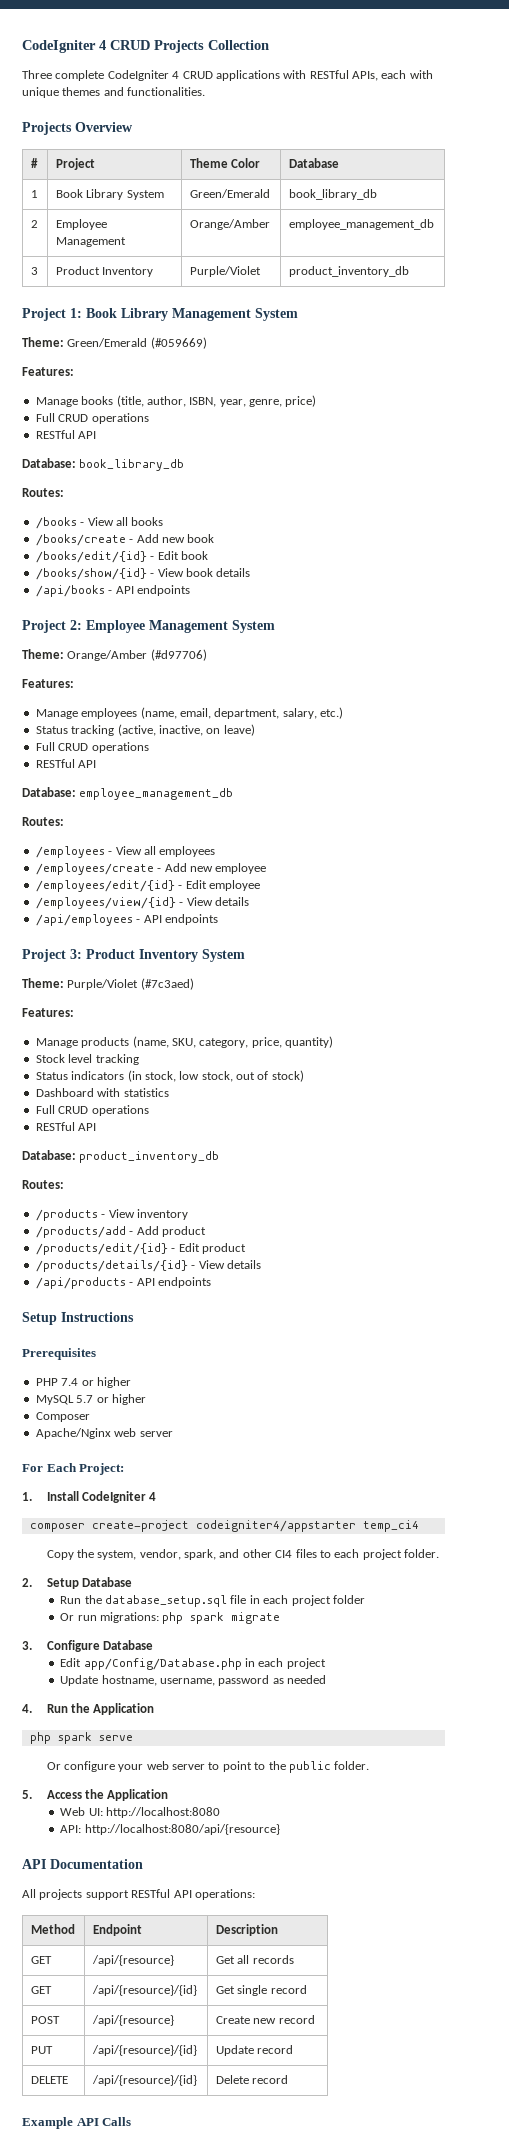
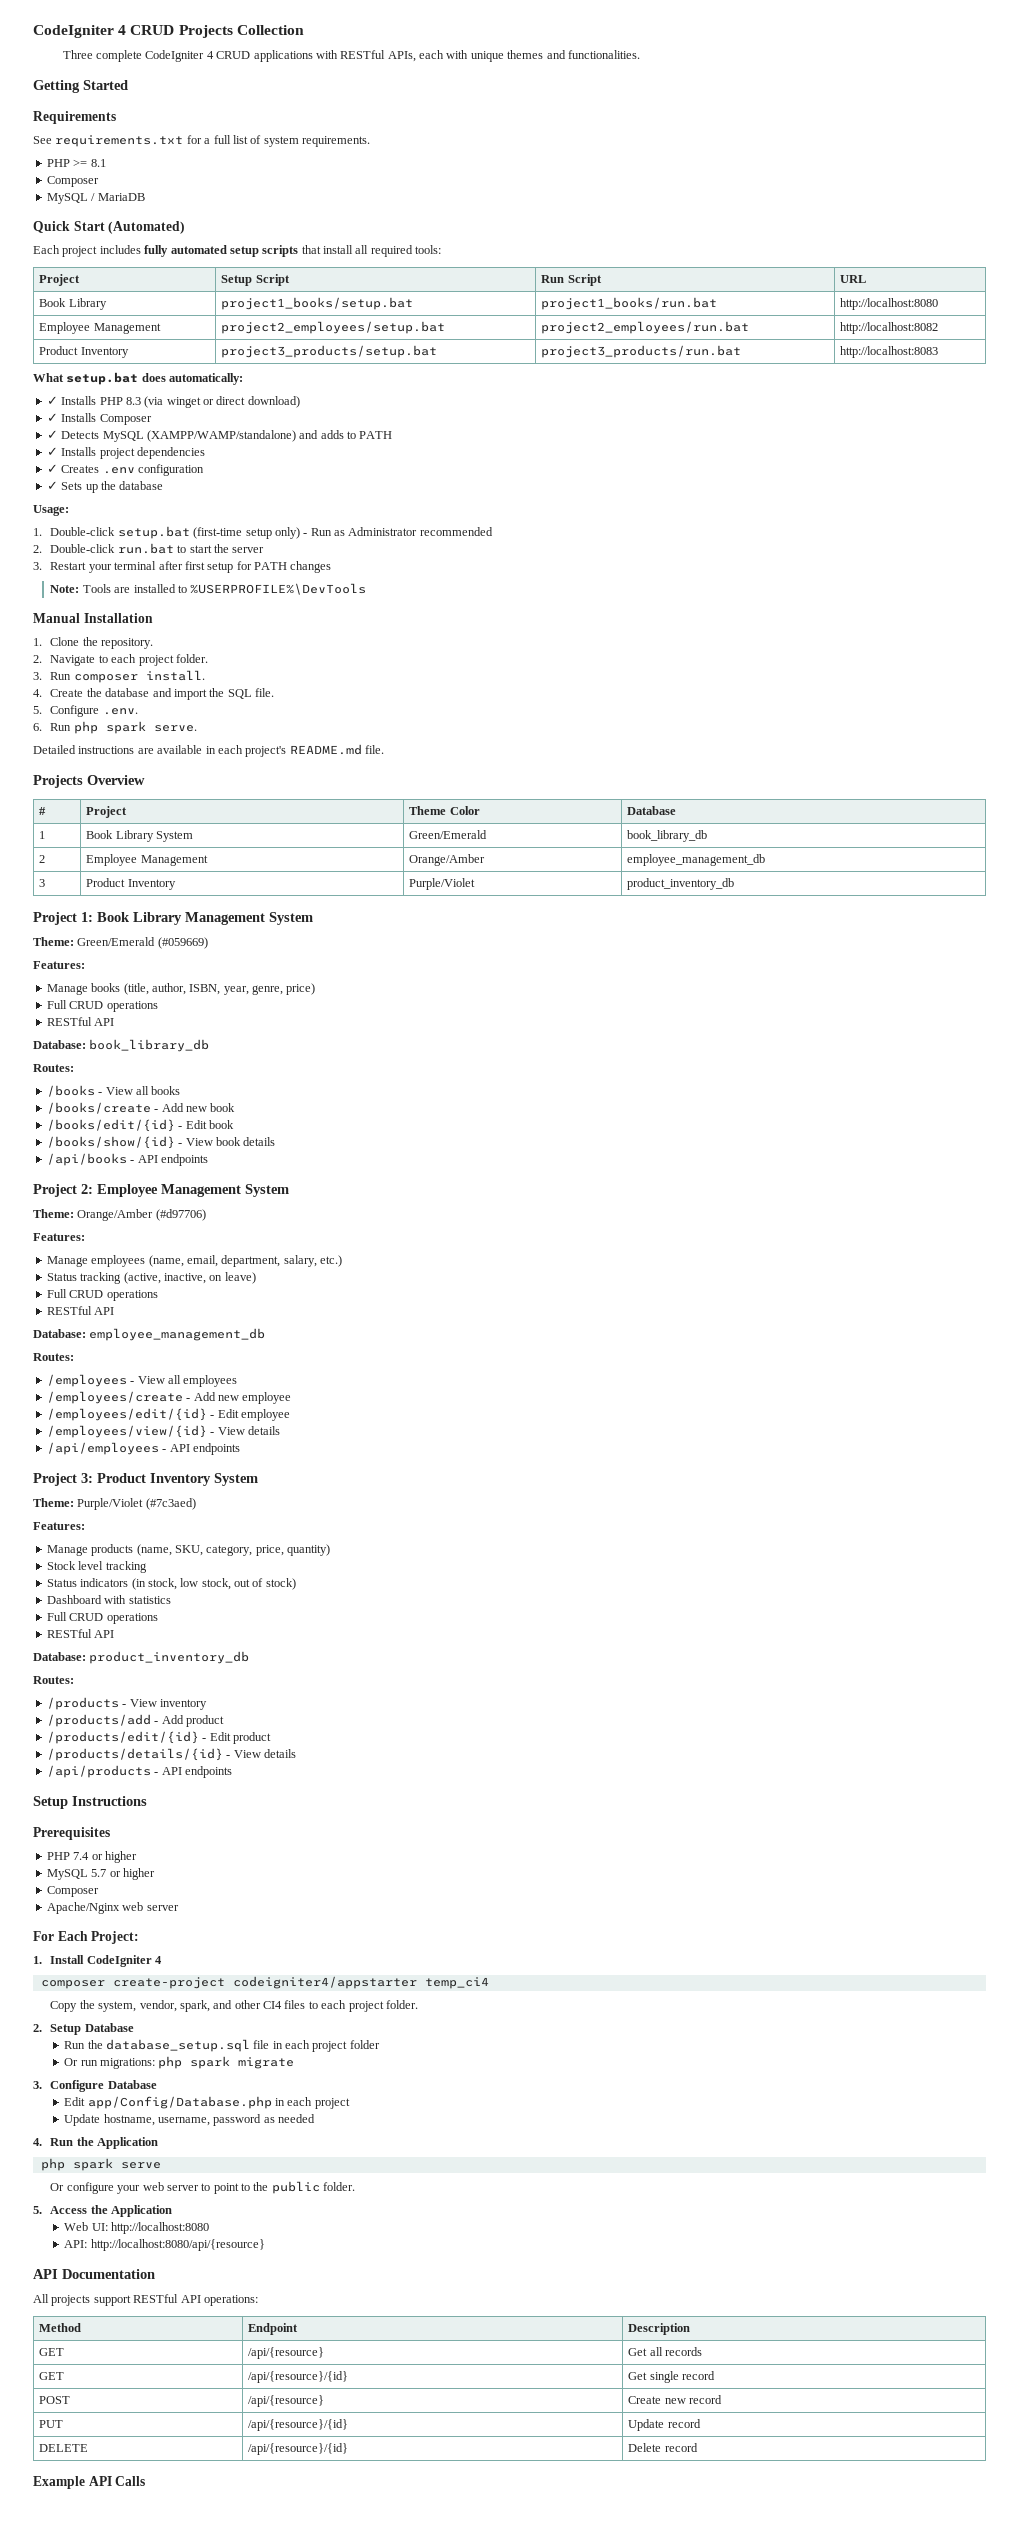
(206, 91) none -> [33,80,128,93] [33,111,116,124] [33,135,370,147] [46,159,106,167] [46,176,99,187] [46,193,145,204] [33,221,186,234] [33,245,442,257] [39,274,81,286] [221,274,290,286] [541,274,602,286] [840,275,867,283] [39,298,107,310] [221,297,414,310] [541,297,718,310] [840,298,939,310] [39,322,161,334] [221,321,446,334] [541,321,750,334] [840,322,939,334] [39,346,129,358] [221,345,438,358] [541,345,742,358] [840,346,939,358] [33,372,244,385] [46,396,300,408] [46,413,152,425] [46,430,393,442] [46,447,205,459] [46,464,204,476] [46,481,164,493] [33,505,69,516] [33,526,493,539] [33,543,265,554] [33,561,332,573] [50,583,367,595] [33,613,153,623] [33,637,154,649] [33,654,208,666] [33,670,205,683] [33,688,275,700] [33,705,138,717] [33,721,197,734] [33,744,384,757] // Getting Started // Requirements // See requirements.txt for a full list of system requirements. // PHP >= 8.1 // Composer // MySQL / MariaDB // Quick Start (Automated) // Each project includes fully automated setup scripts that install all required tools: // Project | Setup Script | Run Script | URL // Book Library | project1_books/setup.bat | project1_books/run.bat | http://localhost:8080 // Employee Management | project2_employees/setup.bat | project2_employees/run.bat | http://localhost:8082 // Product Inventory | project3_products/setup.bat | project3_products/run.bat | http://localhost:8083 // What setup.bat does automatically: // ✓ Installs PHP 8.3 (via winget or direct download) // ✓ Installs Composer // ✓ Detects MySQL (XAMPP/WAMP/standalone) and adds to PATH // ✓ Installs project dependencies // ✓ Creates .env configuration // ✓ Sets up the database // Usage: // 1. Double-click setup.bat (first-time setup only) - Run as Administrator recommended // 2. Double-click run.bat to start the server // 3. Restart your terminal after first setup for PATH changes // Note: Tools are installed to %USERPROFILE%\DevTools // Manual Installation // 1. Clone the repository. // 2. Navigate to each project folder. // 3. Run composer install. // 4. Create the database and import the SQL file. // 5. Configure .env. // 6. Run php spark serve. // Detailed instructions are available in each project's README.md file.

